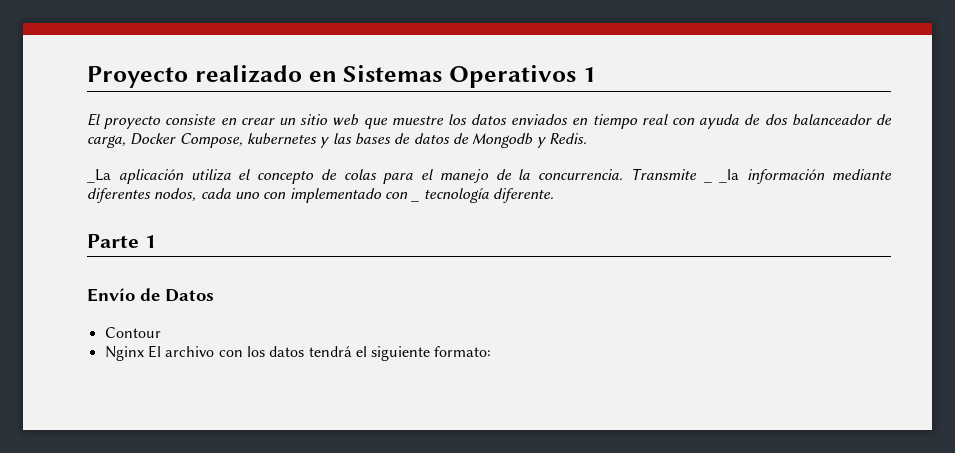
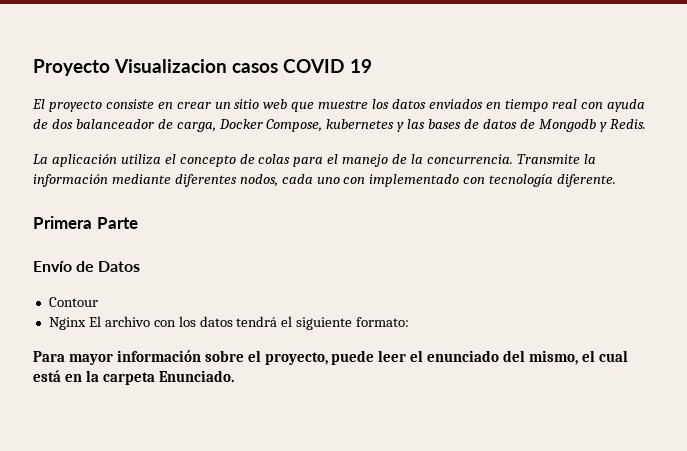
[194,65,596,88] realizado en Sistemas Operativos 1 -> [114,59,372,73] Visualizacion casos COVID 19
[87,169,111,183] _La -> [33,154,48,164] La
[703,169,740,183] _ _la -> [583,154,596,164] la
[411,199,420,202] _ -> (486, 180) none
(554, 195) none -> [33,216,92,229] Primera
[144,235,156,248] 1 -> (138, 223) none
(492, 351) none -> [33,350,628,365] [33,370,234,385] // Para mayor información sobre el proyecto, puede leer el enunciado del mismo, el cual está en la carpeta Enunciado.

